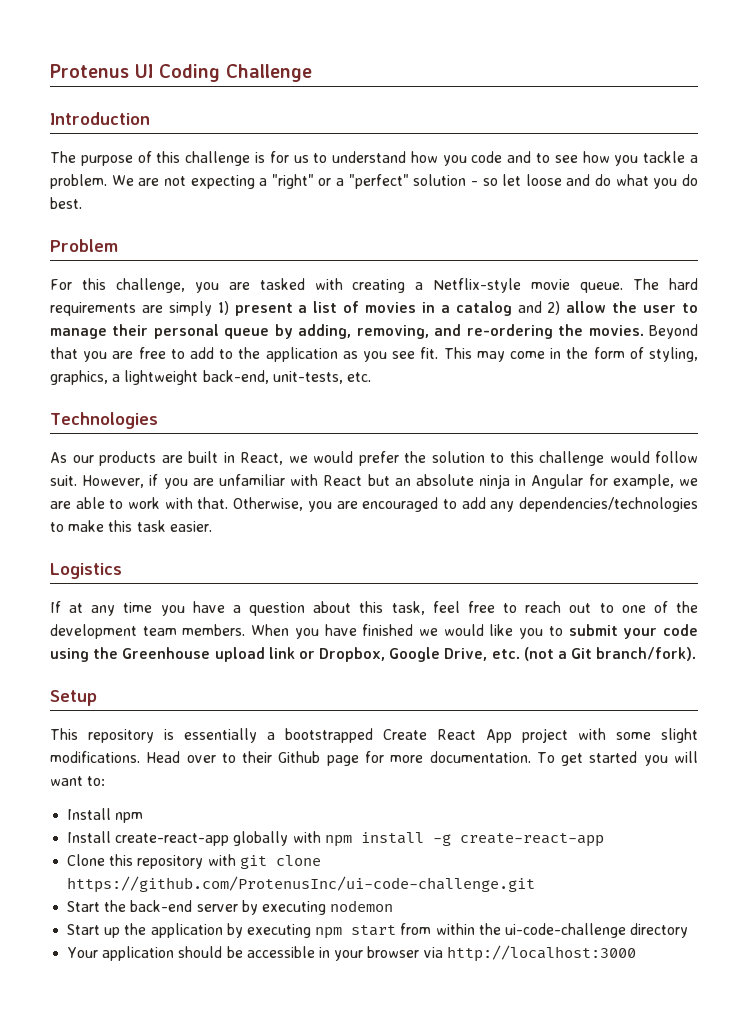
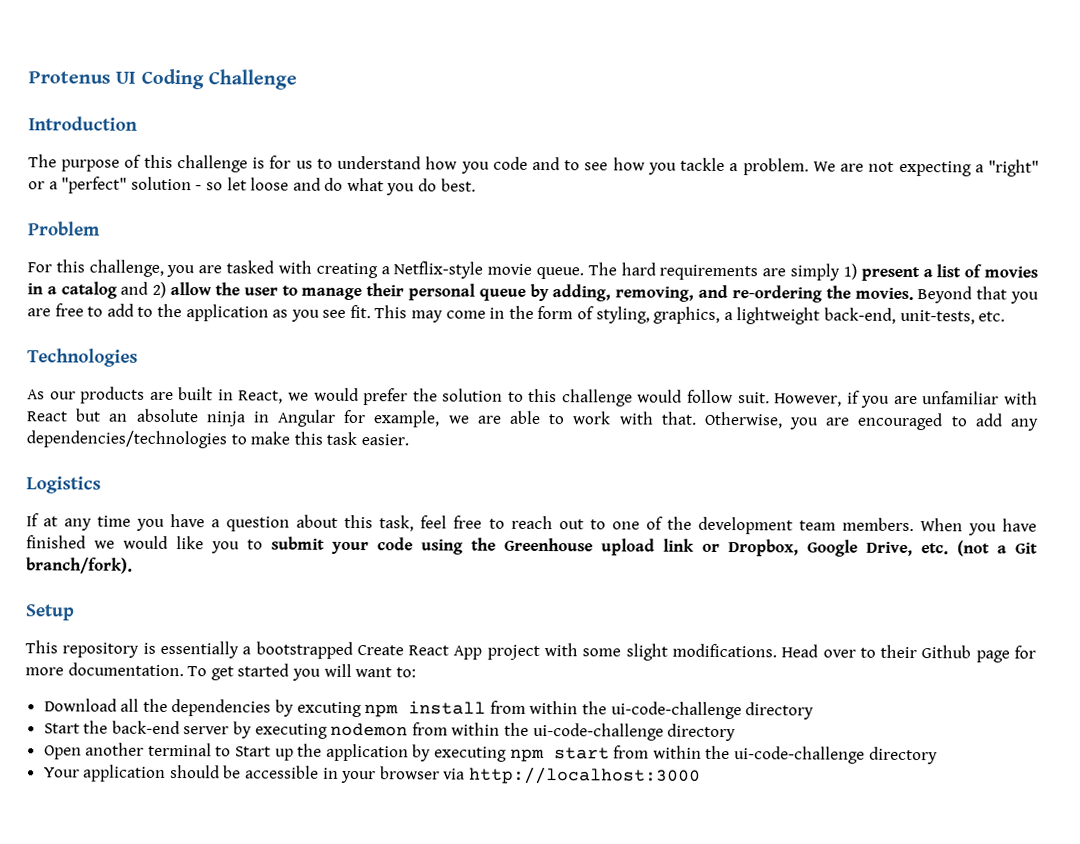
[67,808,144,823] [67,831,604,847] [67,854,321,869] [67,876,536,893] Install npm // Install create-react-app globally with npm install -g create-react-app // Clone this repository with git clone https://github.com/ProtenusInc/ui-code-challenge.git -> [43,698,815,720] Download all the dependencies by excuting npm install from within the ui-code-challenge directory
(394, 906) // -> [411,722,737,742] [43,742,232,760] from within the ui-code-challenge directory // Open another terminal to

